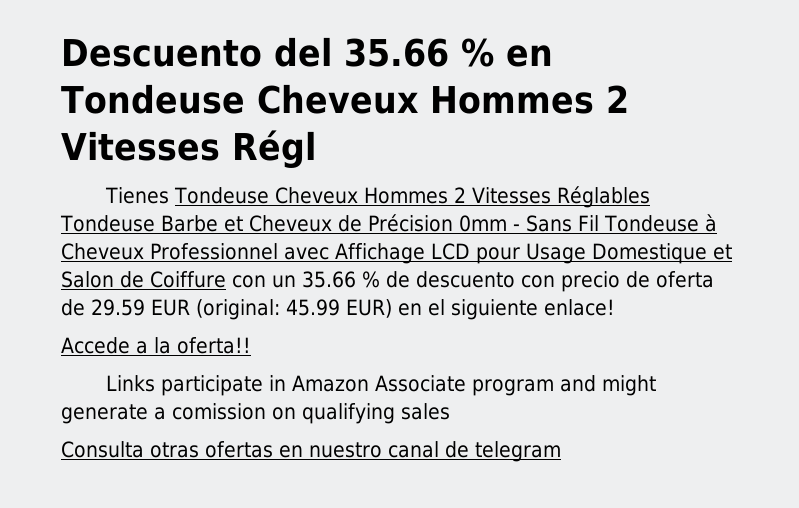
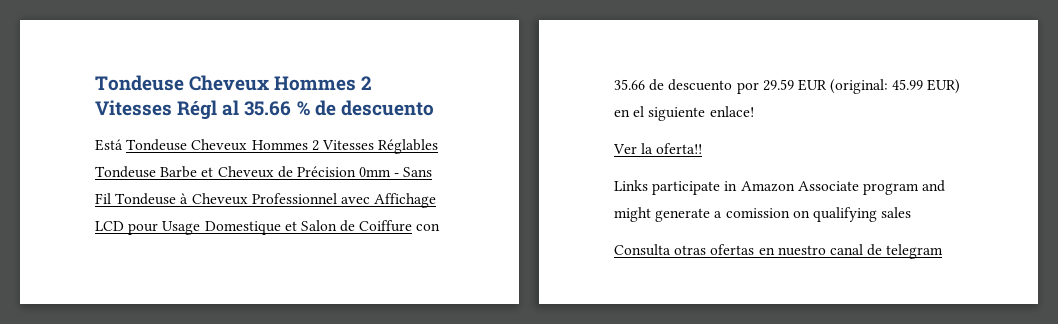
[61,37,553,67] Descuento del 35.66 % en -> (95, 83) none
[105,187,170,204] // Tienes -> [222,100,434,116] [95,139,123,151] al 35.66 % de descuento // Está
[272,271,714,292] [61,299,85,316] un 35.66 % de descuento con precio de oferta de -> [614,79,759,94] 35.66 de descuento por
[61,337,148,354] Accede a -> [613,144,637,154] Ver

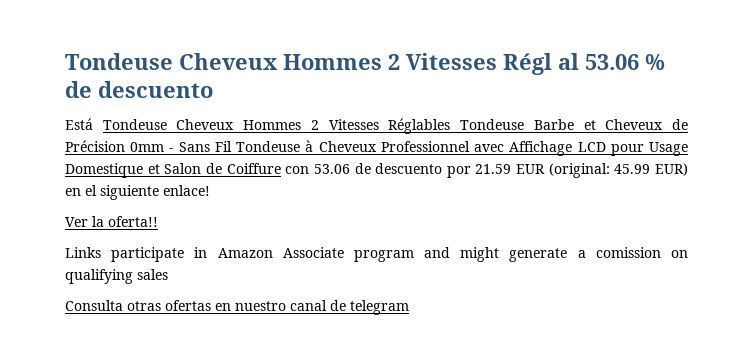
[244,101,292,116] 35.66 -> [585,54,639,70] 53.06
[614,79,645,90] 35.66 -> [313,164,350,174] 53.06
[762,79,794,91] 29.59 -> [475,164,512,174] 21.59

